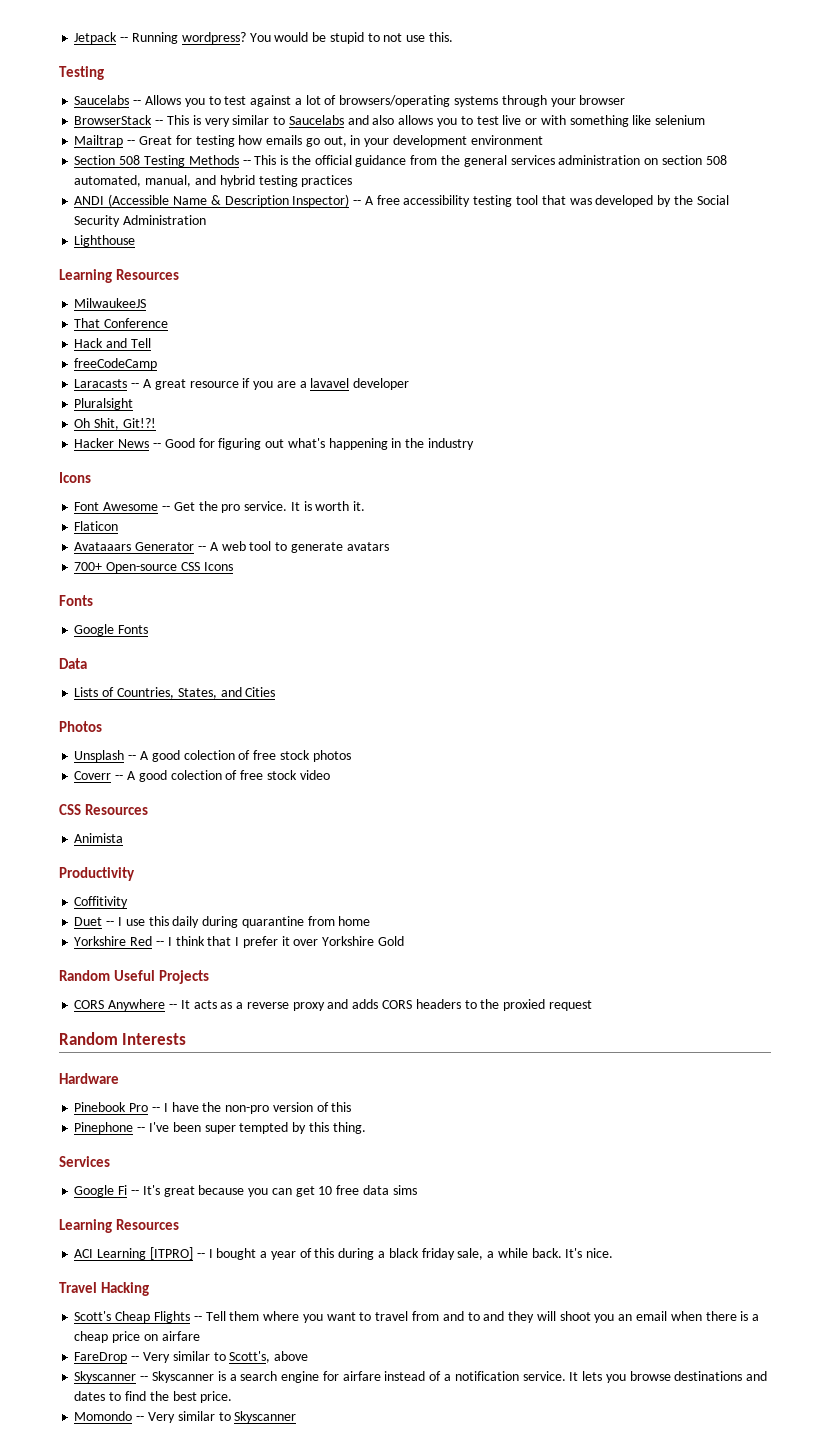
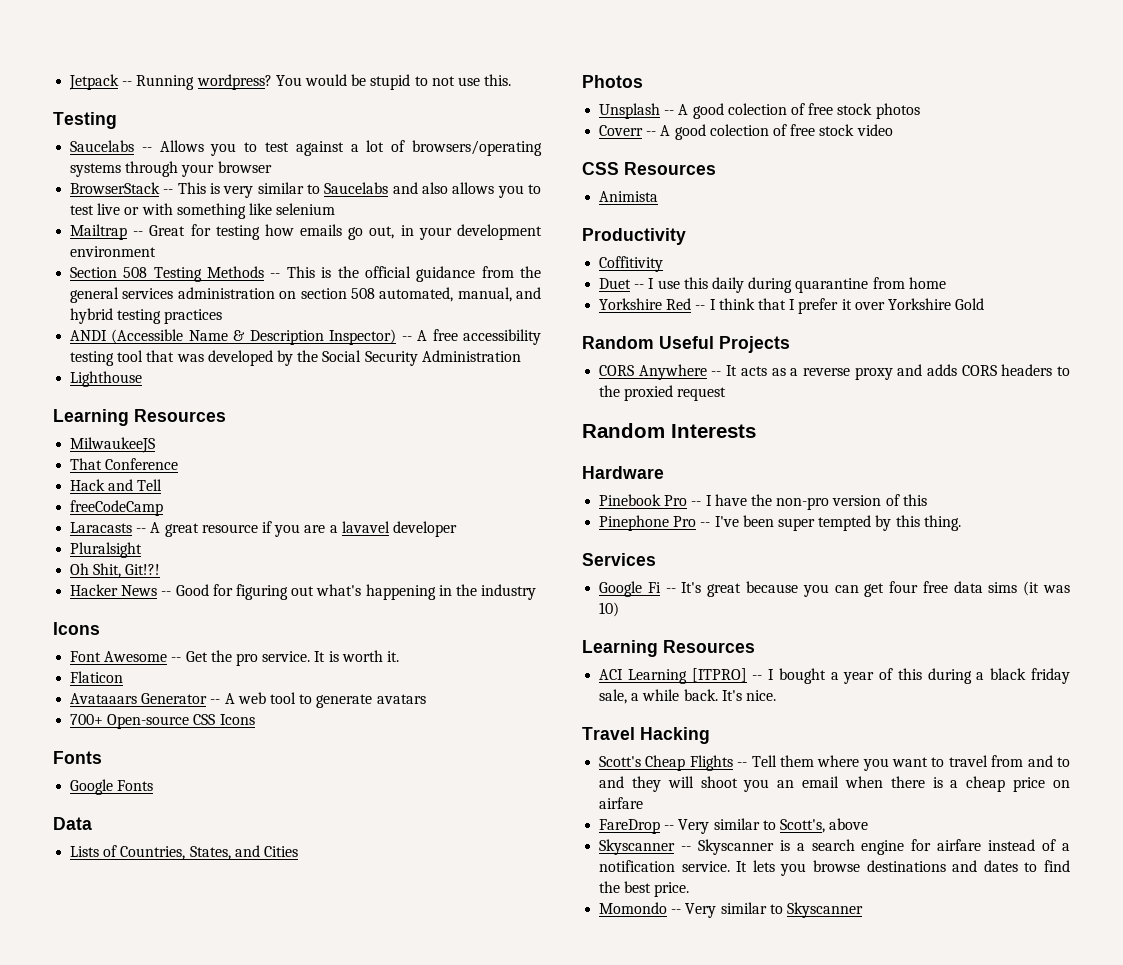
(134, 1128) none -> [673,516,697,527] Pro
[318,1186,333,1195] 10 -> [889,581,919,593] four
(417, 1190) none -> [1023,581,1070,596] [599,602,620,617] (it was 10)

